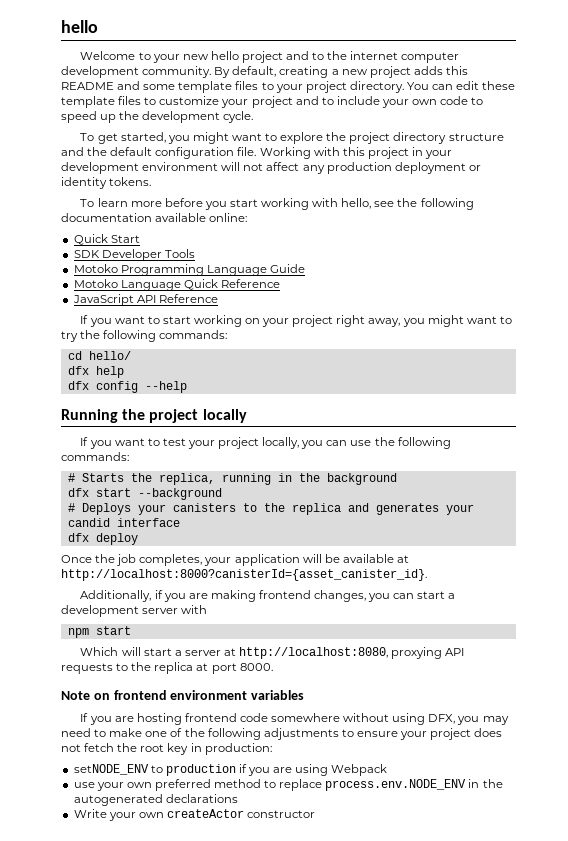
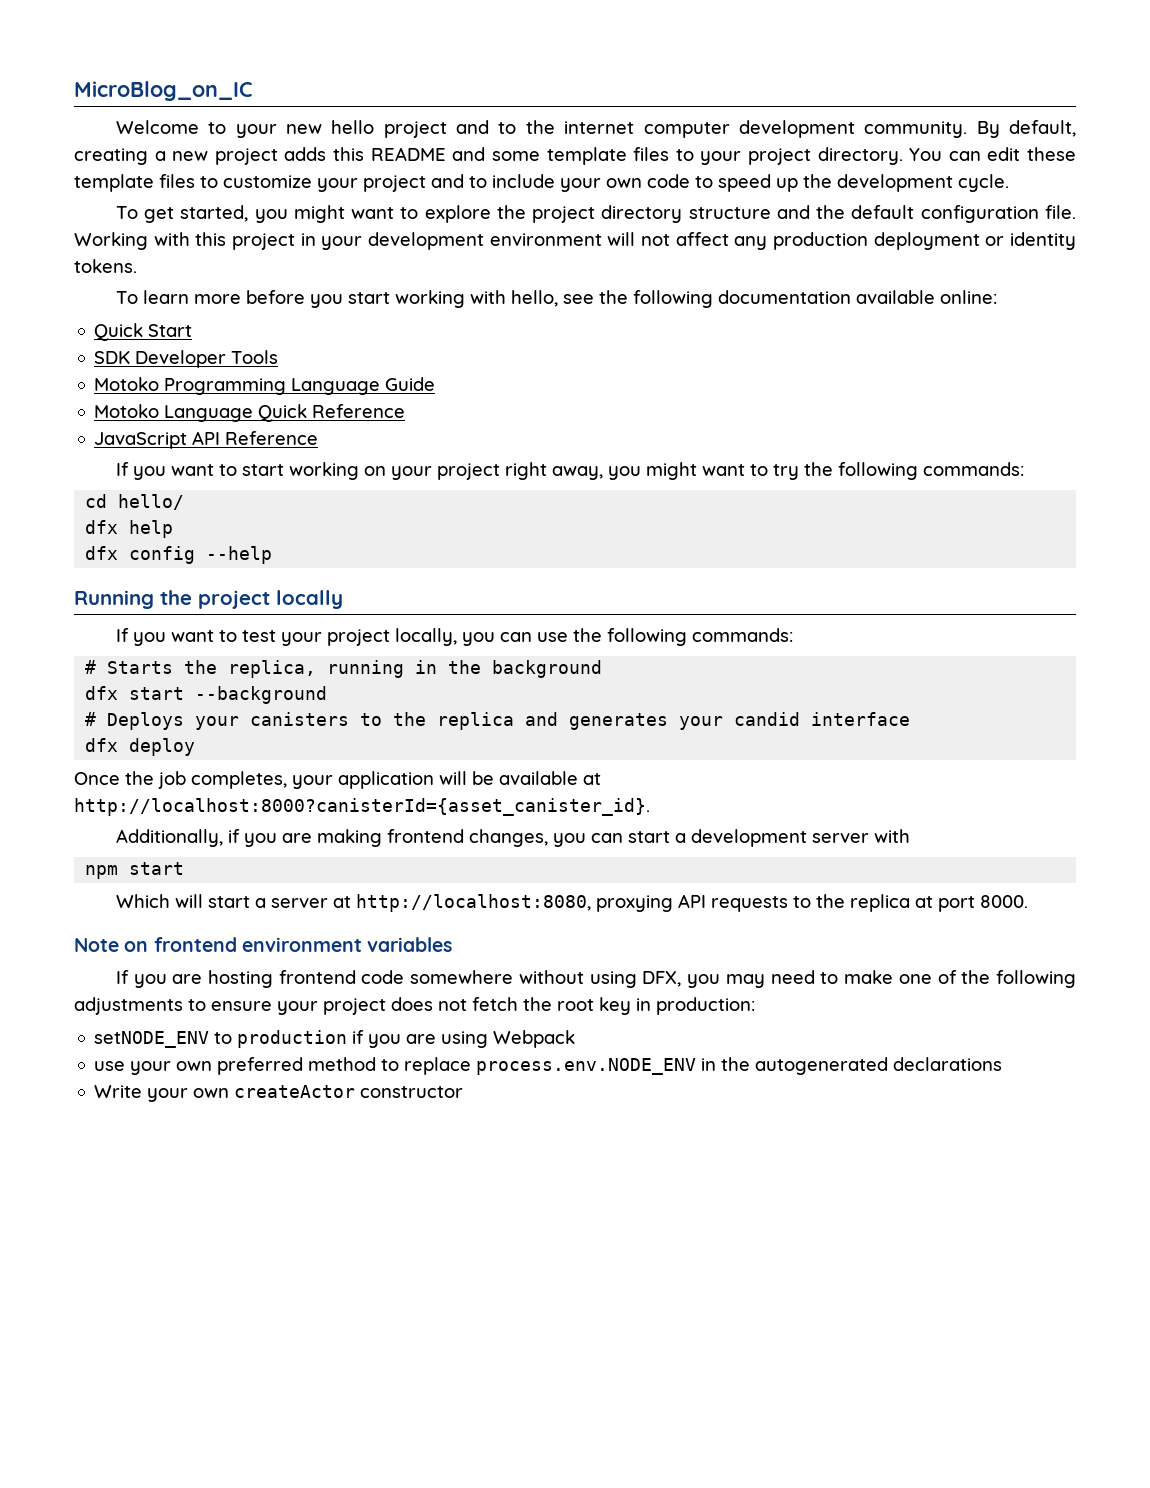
[61,20,98,33] hello -> [74,81,252,101] MicroBlog_on_IC

